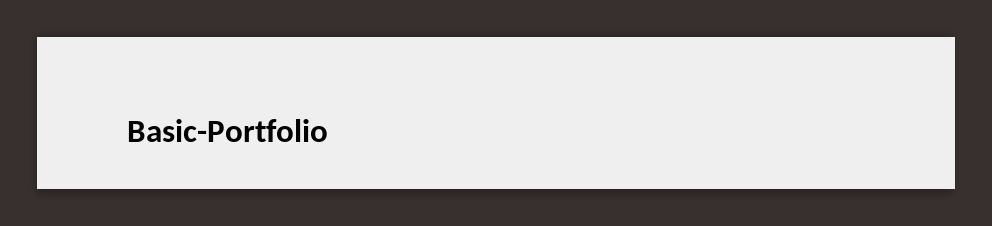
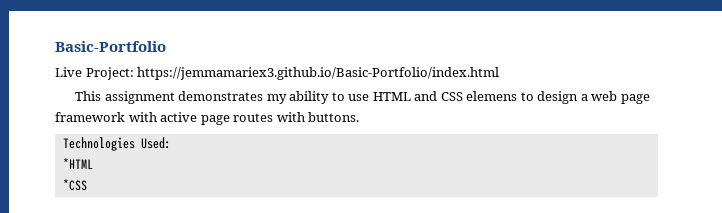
(328, 130) none -> [55,67,500,80] [75,91,650,104] [55,112,360,125] [62,137,171,151] [62,158,93,169] [62,179,87,191] // Live Project: https://jemmamariex3.github.io/Basic-Portfolio/index.html // This assignment demonstrates my ability to use HTML and CSS elemens to design a web page framework with active page routes with buttons. // Technologies Used: // *HTML // *CSS

